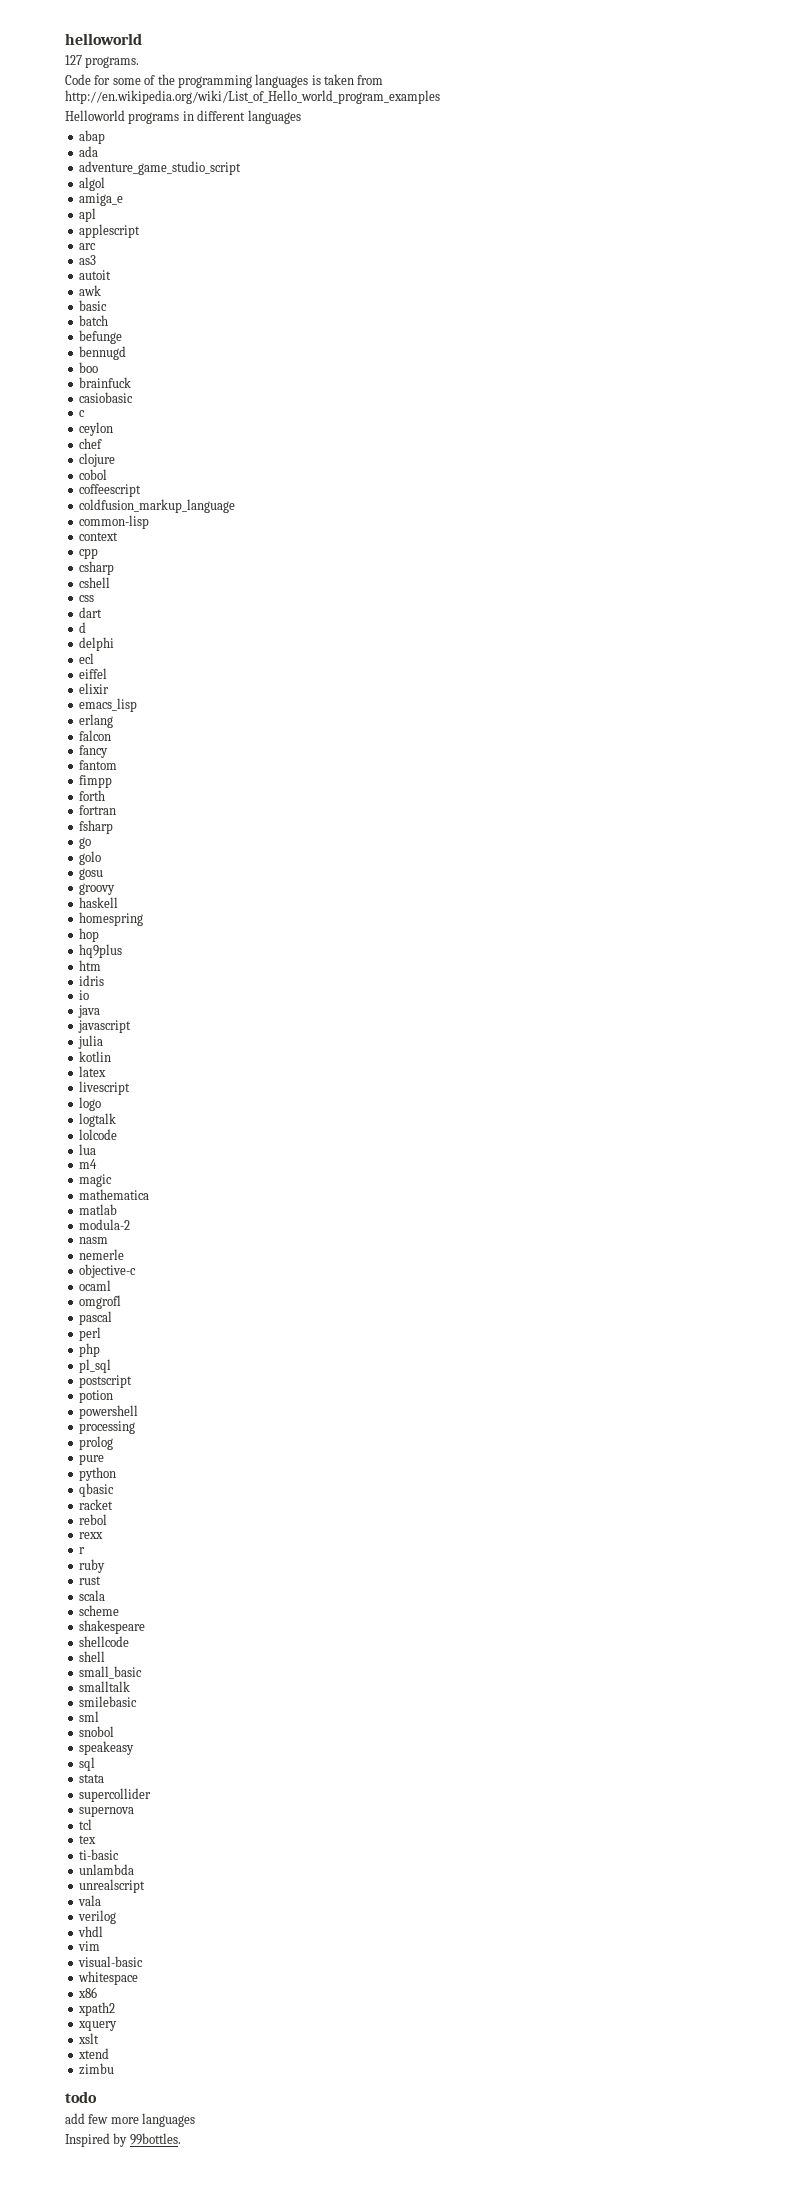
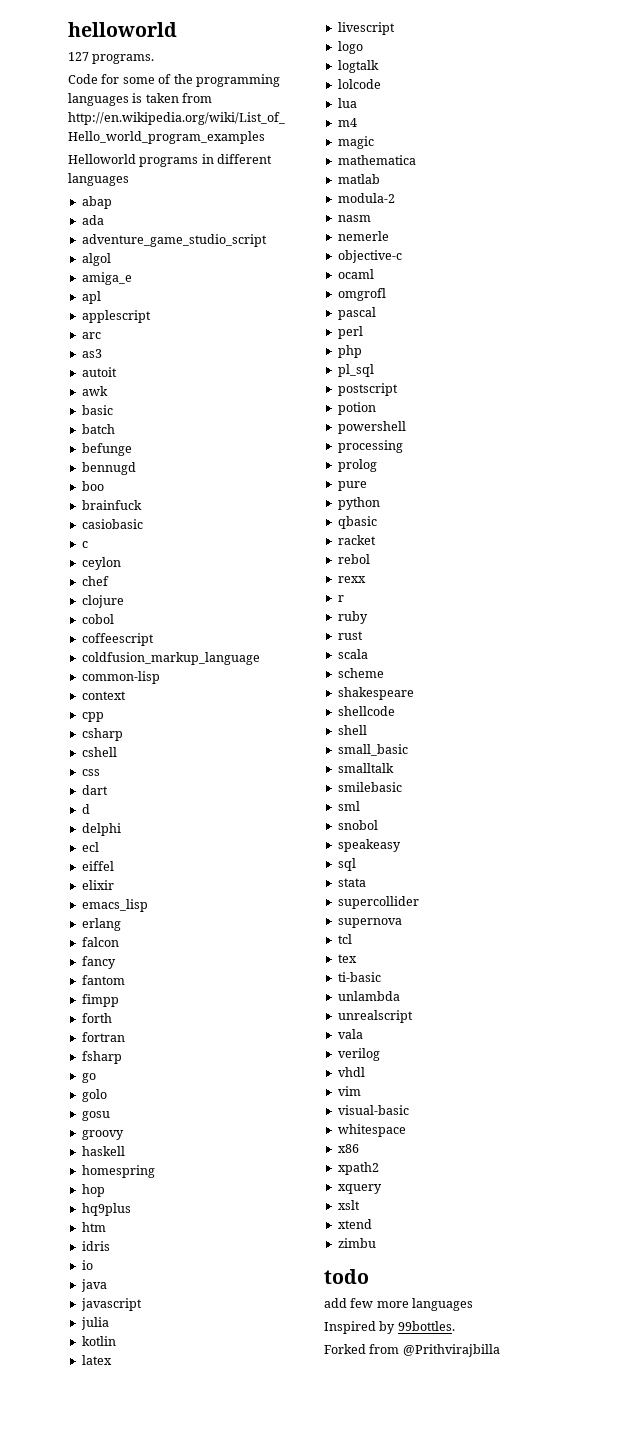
(181, 2139) none -> [324,1344,500,1357] // Forked from @Prithvirajbilla

